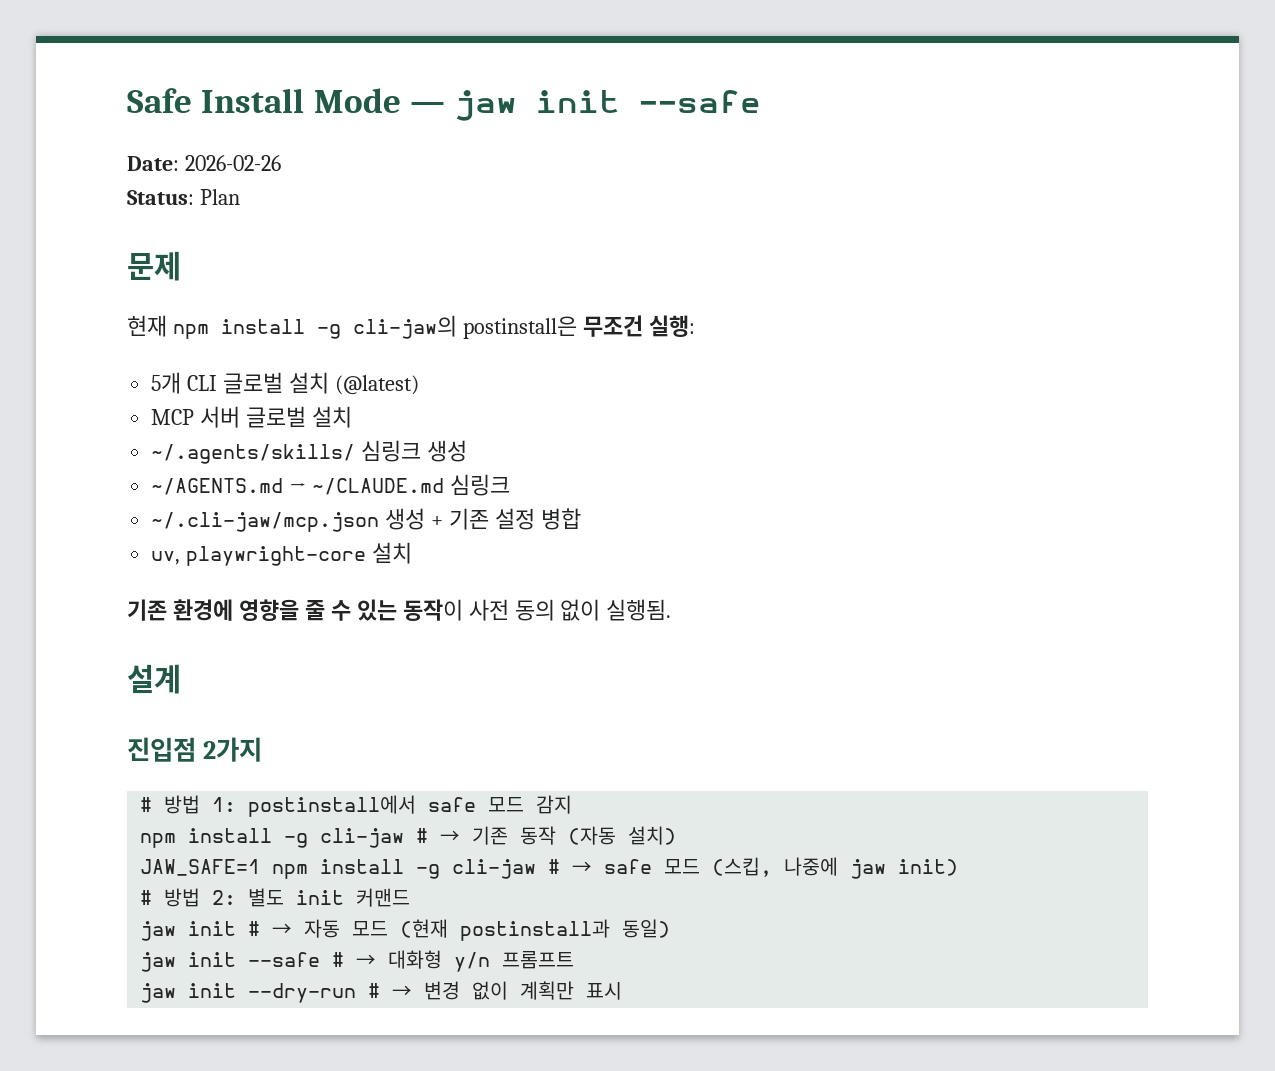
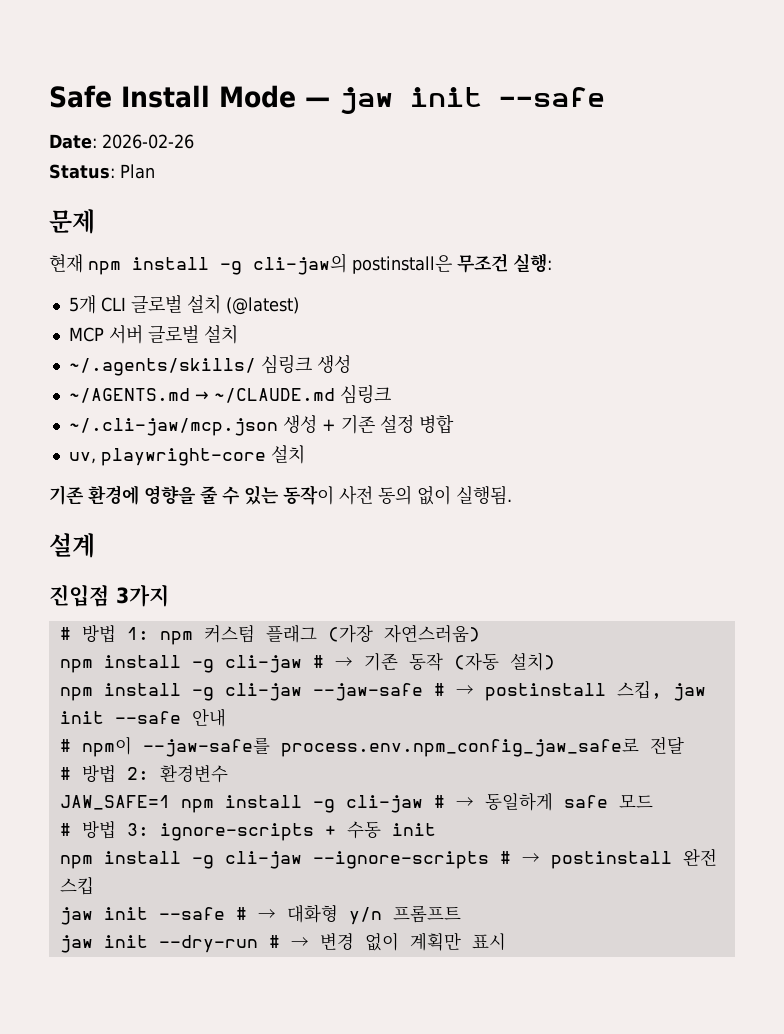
[202,737,262,762] 2가지 -> [116,584,169,607] 3가지
[248,795,573,817] postinstall에서 safe 모드 감지 -> [159,624,480,645] npm 커스텀 플래그 (가장 자연스러움)
(677, 835) none -> [59,681,706,701] [59,708,226,727] [59,736,684,757] [59,764,228,783] // npm install -g cli-jaw --jaw-safe # → postinstall 스킵, jaw init --safe 안내 // # npm이 --jaw-safe를 process.env.npm_config_jaw_safe로 전달 // # 방법 2: 환경변수
[604,857,959,879] [140,888,411,907] [140,919,671,941] safe 모드 (스킵, 나중에 jaw init) // # 방법 2: 별도 init 커맨드 // jaw init # → 자동 모드 (현재 postinstall과 동일) -> [484,792,653,811] [59,820,436,841] [59,848,717,869] [59,877,94,895] 동일하게 safe 모드 // # 방법 3: ignore-scripts + 수동 init // npm install -g cli-jaw --ignore-scripts # → postinstall 완전 스킵

